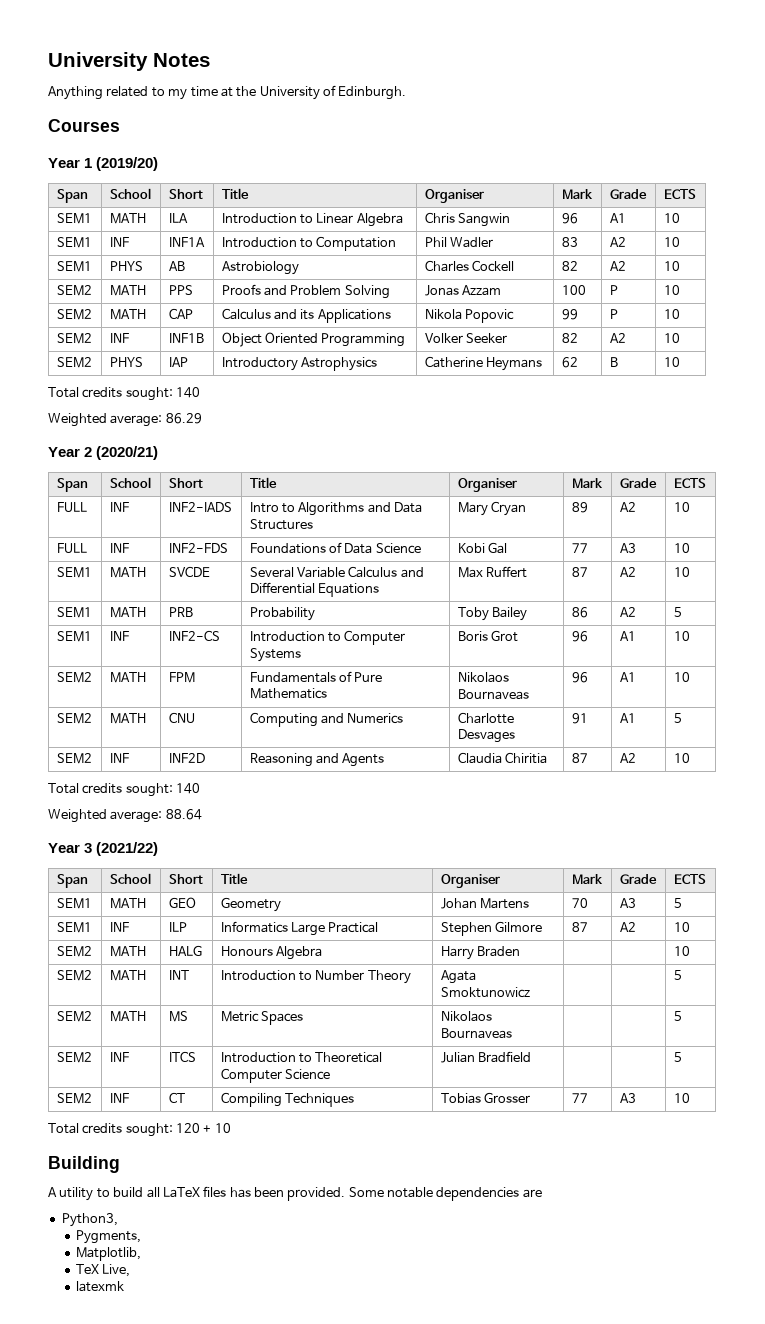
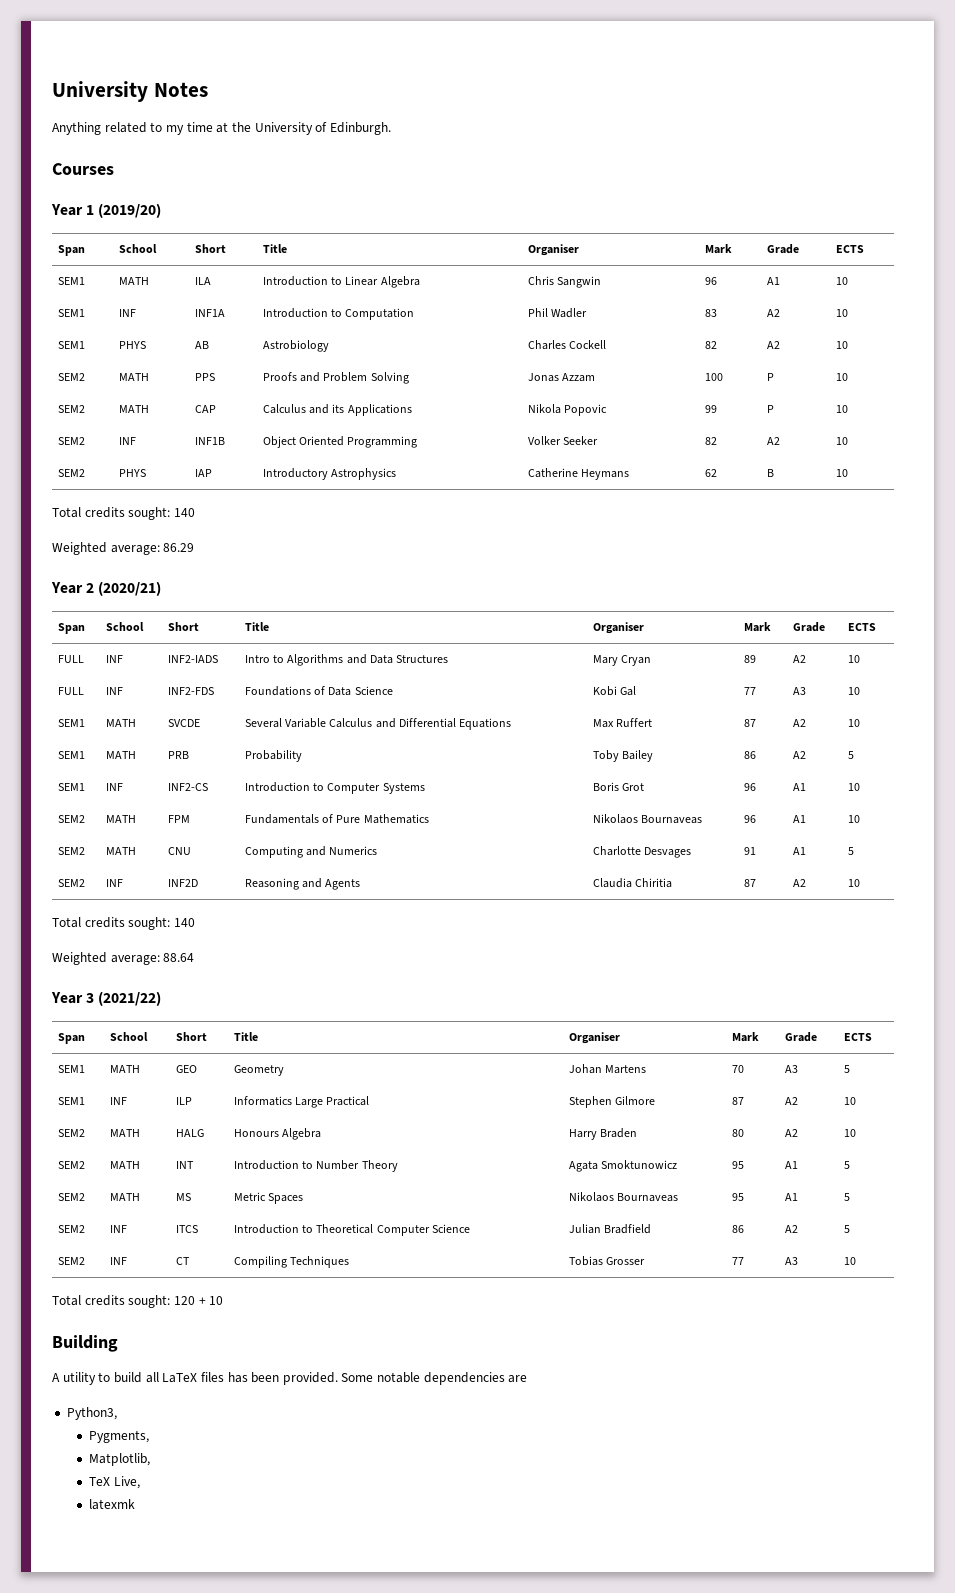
(520, 951) | -> [731,1129,744,1137] [784,1129,798,1137] 80 | A2
(530, 992) | -> [731,1161,744,1169] [784,1161,798,1169] 95 | A1
(512, 1033) | -> [731,1193,744,1201] [784,1193,798,1201] 95 | A1
(531, 1057) | -> [731,1225,744,1233] [784,1225,798,1233] 86 | A2

